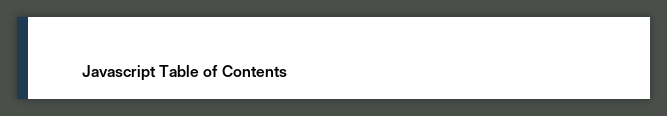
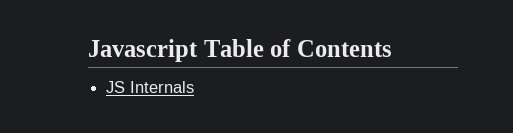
(287, 71) none -> [106,81,195,93] // JS Internals

